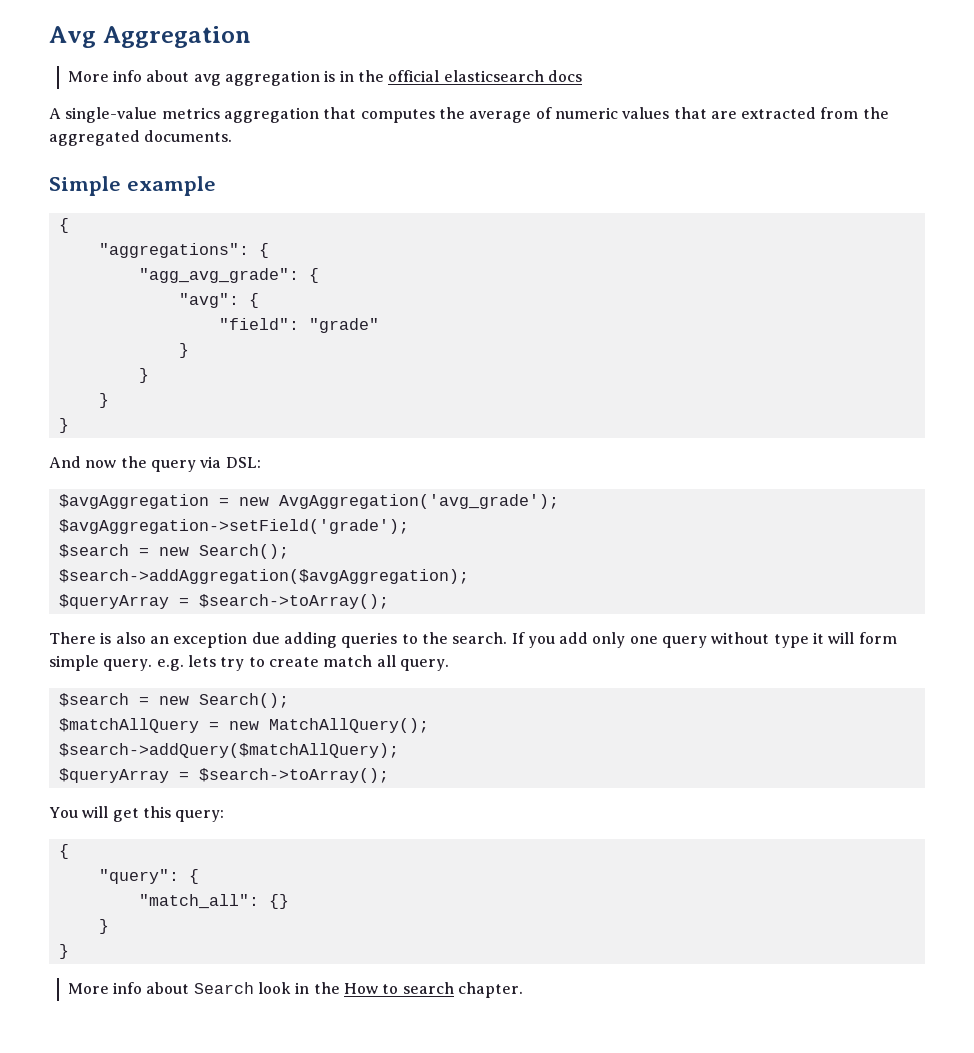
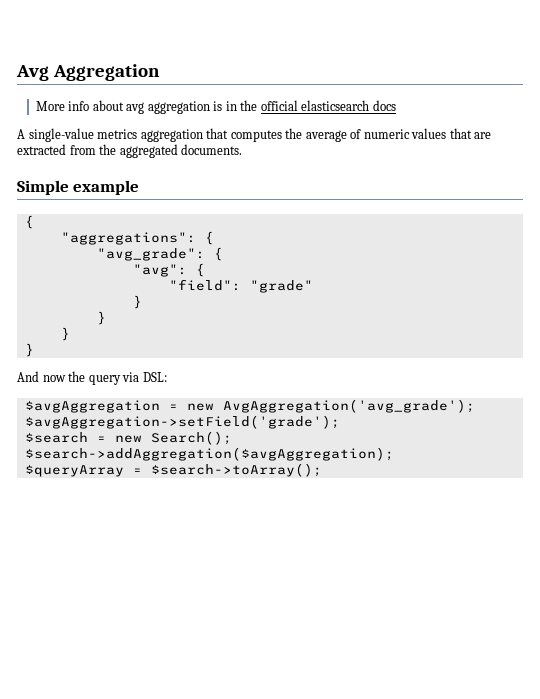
[138,268,299,283] "agg_avg_grade": -> [96,248,205,261] "avg_grade":
[49,632,897,648] [49,655,449,671] [58,693,289,708] [58,718,429,733] [58,743,399,758] [58,768,389,783] [49,806,225,822] [58,844,69,859] [98,869,199,884] [138,894,289,909] [98,919,109,934] [58,944,69,959] [67,982,524,998] // There is also an exception due adding queries to the search. If you add only one query without type it will form simple query. e.g. lets try to create match all query. // $search = new Search(); // $matchAllQuery = new MatchAllQuery(); // $search->addQuery($matchAllQuery); // $queryArray = $search->toArray(); // You will get this query: // { // "query": { // "match_all": {} // } // } // More info about Search look in the How to search chapter. -> (322, 470) none

